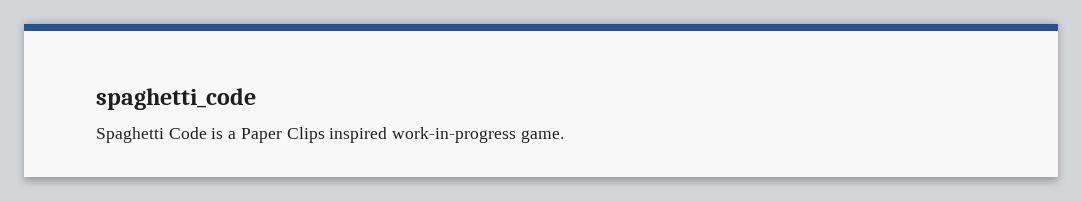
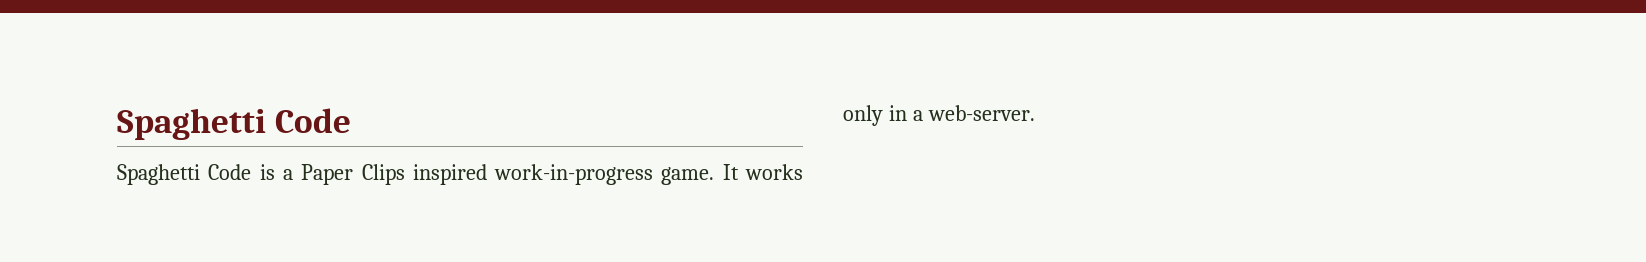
[96,88,256,110] spaghetti_code -> [117,108,352,140] Spaghetti Code
(564, 136) none -> [722,164,803,180] [843,105,1035,126] It works only in a web-server.

